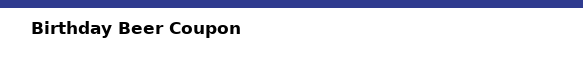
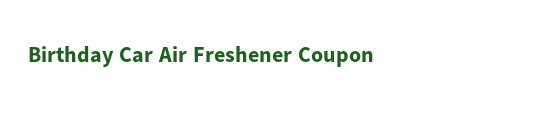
[118,22,164,34] Beer -> [118,46,292,63] Car Air Freshener

